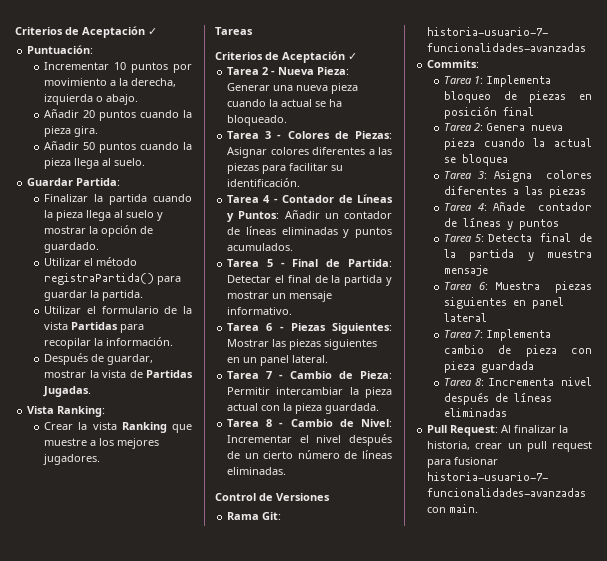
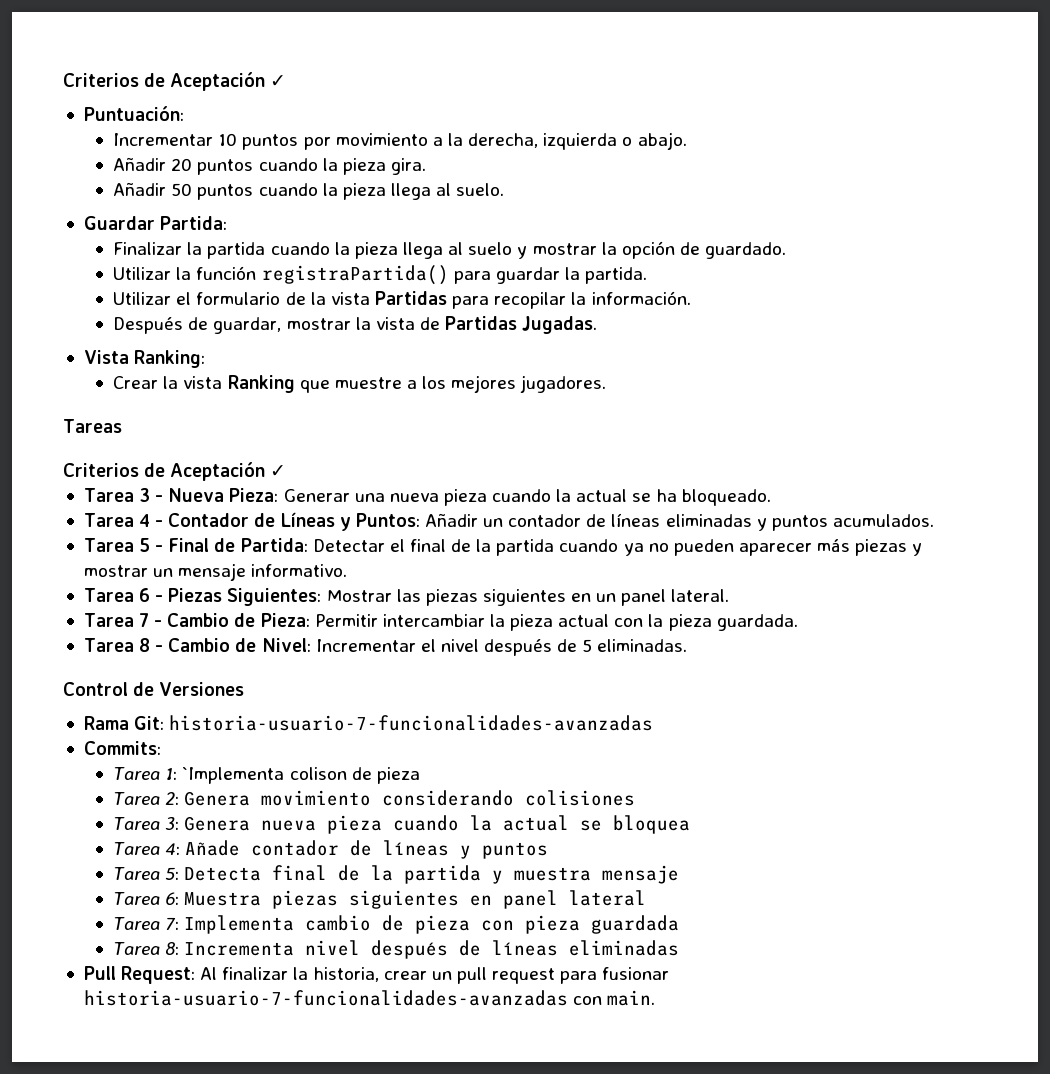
[84,257,138,266] el método -> [176,266,257,280] la función
[262,67,269,75] 2 -> [139,488,151,502] 3
[227,131,392,139] [227,147,392,158] [227,163,344,174] [227,178,301,187] // Tarea 3 - Colores de Piezas: Asignar colores diferentes a las piezas para facilitar su identificación. -> (771, 497) none
(383, 280) none -> [559,539,908,556] cuando ya no pueden aparecer más piezas
[244,450,392,459] un cierto número de líneas -> [582,639,593,652] 5
[486,75,552,87] [444,91,592,103] [444,106,535,119] [444,123,484,131] Implementa bloqueo de piezas en posición final // Tarea 2: -> [182,767,420,784] [113,790,636,806] [113,817,180,830] `Implementa colison de pieza // Tarea 2: Genera movimiento considerando colisiones // Tarea 3:
[444,170,592,182] [444,186,587,198] // Tarea 3: Asigna colores diferentes a las piezas -> (691, 824) none

